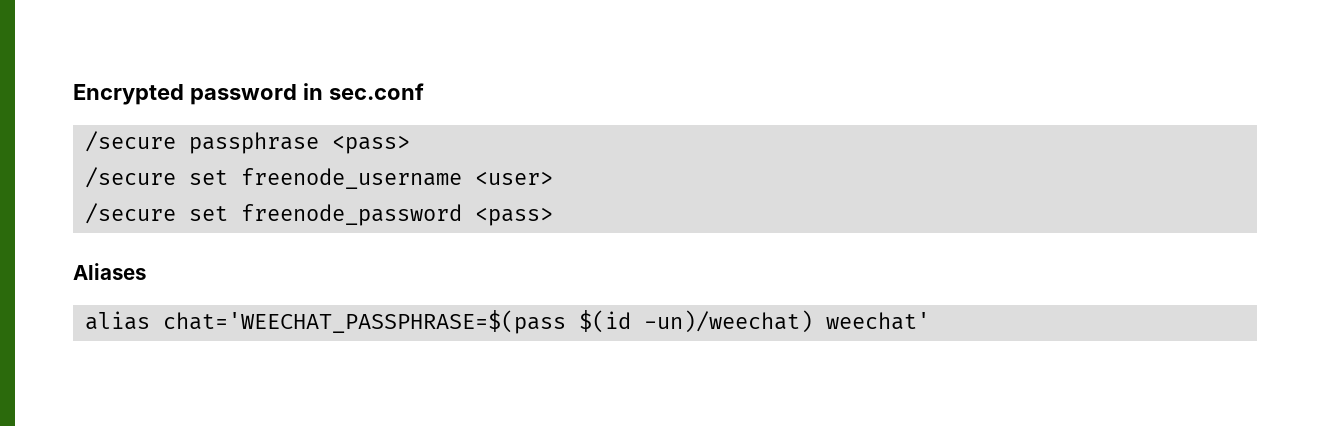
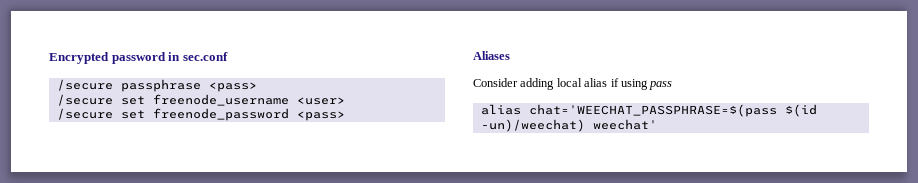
(146, 271) none -> [473,78,673,90] // Consider adding local alias if using pass

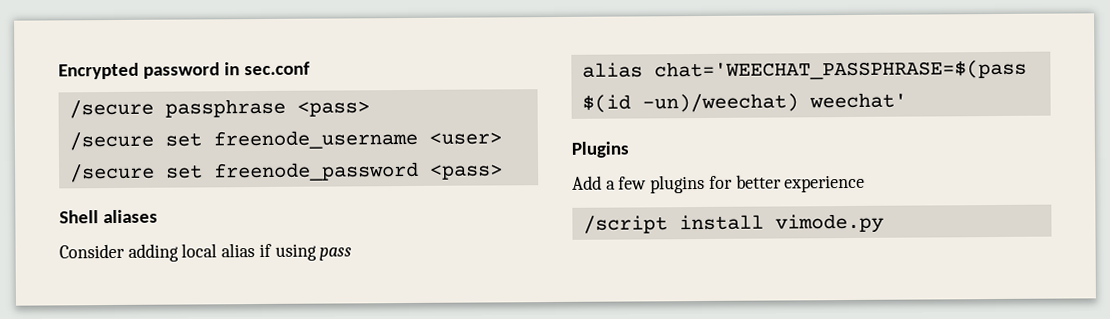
[473,51,510,60] Aliases -> [59,209,158,224] Shell aliases
(657, 124) none -> [571,141,629,158] [572,174,866,194] [582,213,884,234] // Plugins // Add a few plugins for better experience // /script install vimode.py

